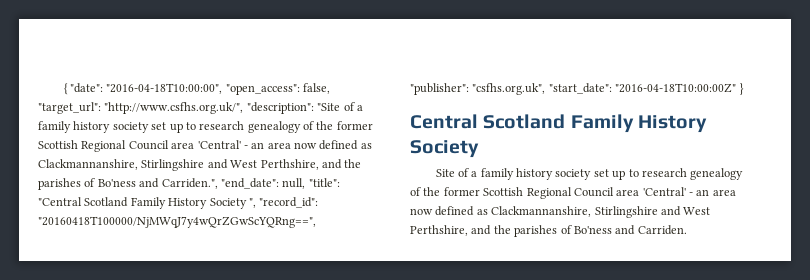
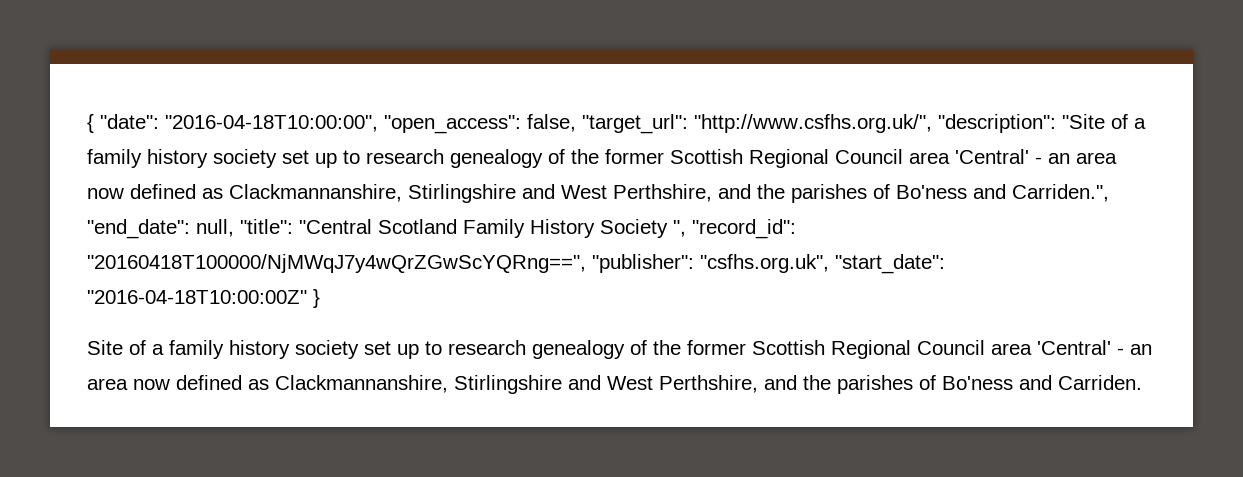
[410,114,707,133] [410,140,479,158] // Central Scotland Family History Society -> (320, 298) none

